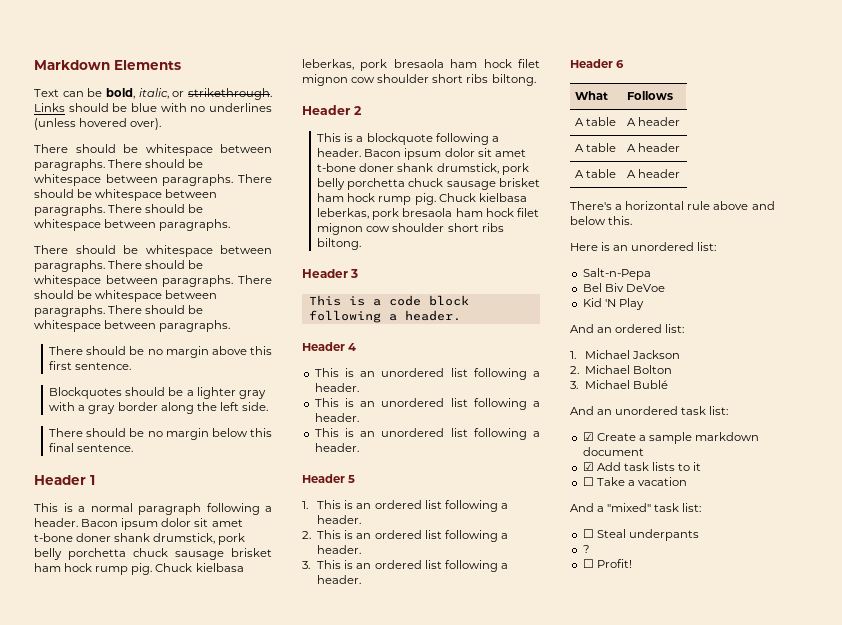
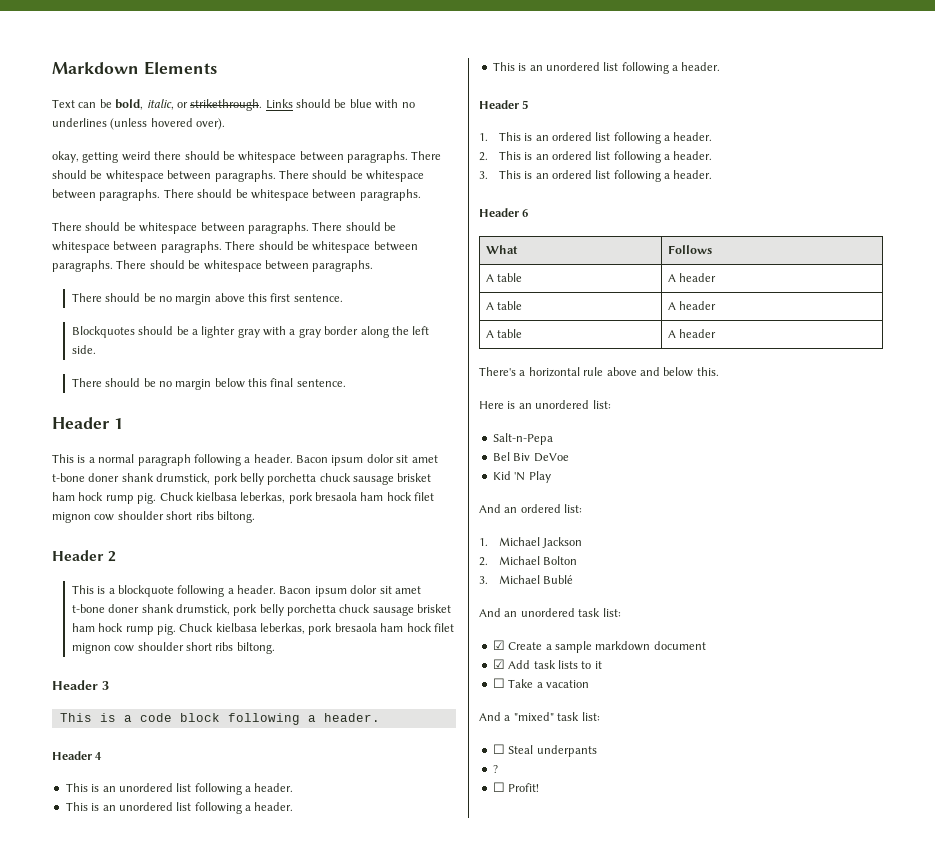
[34,144,68,153] There -> [52,151,182,163] okay, getting weird there

